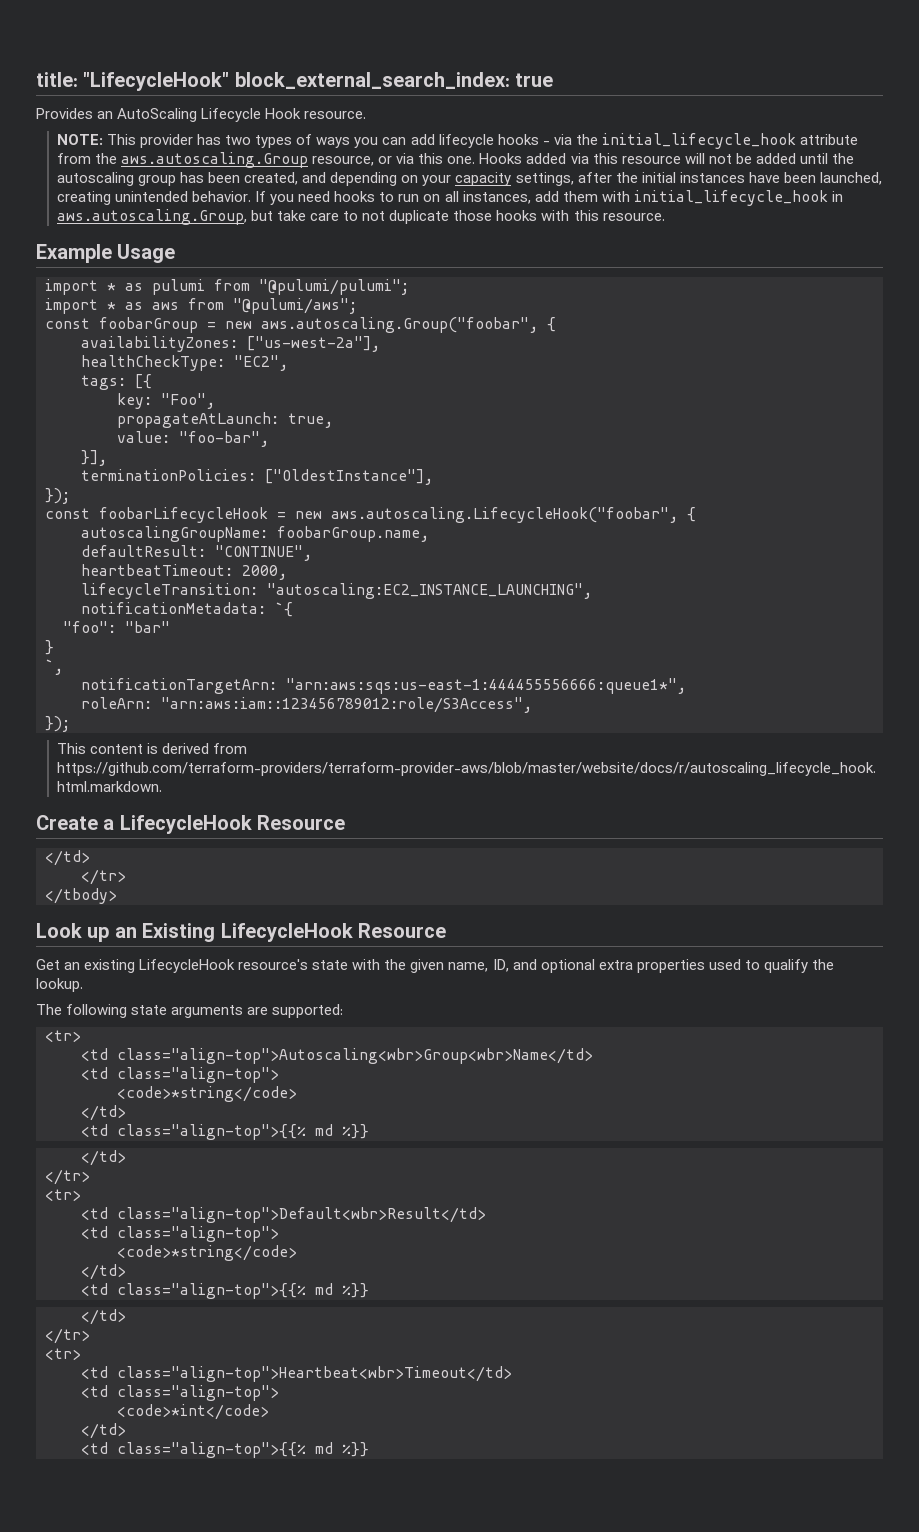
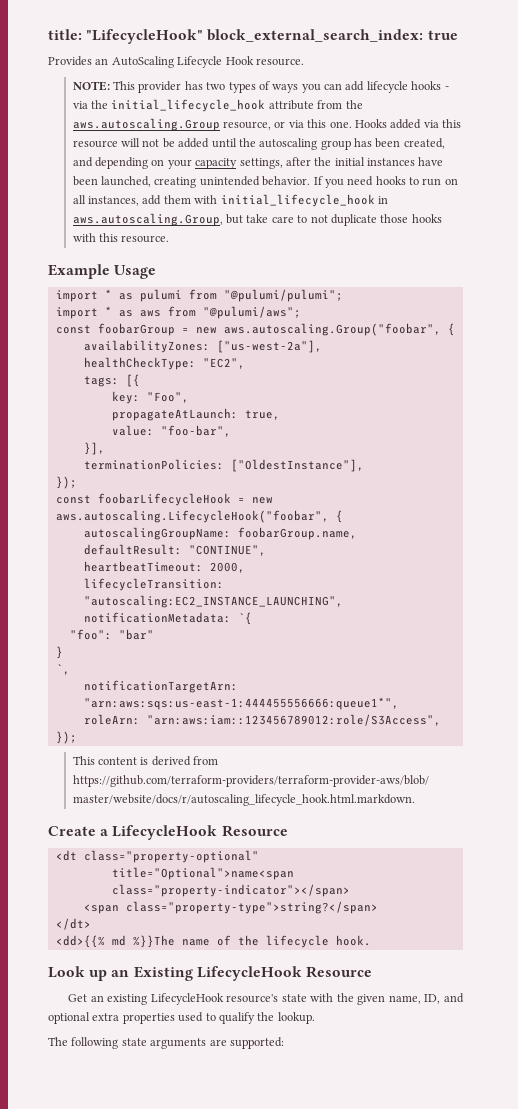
[45,850,90,866] [81,869,126,885] [45,888,117,904] </td> // </tr> // </tbody> -> [55,850,259,863] [111,867,294,880] [111,884,350,897] [83,901,378,914] [55,918,91,930] [55,935,371,948] <dt class="property-optional" // title="Optional">name<span class="property-indicator"></span> // <span class="property-type">string?</span> // </dt> // <dd>{{% md %}}The name of the lifecycle hook.
[45,1030,81,1042] [81,1048,593,1064] [81,1067,279,1083] [117,1086,297,1102] [81,1105,126,1121] [81,1124,369,1140] [81,1150,126,1166] [45,1169,90,1185] [45,1189,81,1201] [81,1207,486,1223] [81,1226,279,1242] [117,1245,297,1261] [81,1264,126,1280] [81,1283,369,1299] [81,1309,126,1325] [45,1328,90,1344] [45,1348,81,1360] [81,1366,512,1382] [81,1385,279,1401] [117,1404,269,1420] [81,1423,126,1439] [81,1442,369,1458] // <tr> // <td class="align-top">Autoscaling<wbr>Group<wbr>Name</td> // <td class="align-top"> // <code>*string</code> // </td> // <td class="align-top">{{% md %}} // </td> // </tr> // <tr> // <td class="align-top">Default<wbr>Result</td> // <td class="align-top"> // <code>*string</code> // </td> // <td class="align-top">{{% md %}} // </td> // </tr> // <tr> // <td class="align-top">Heartbeat<wbr>Timeout</td> // <td class="align-top"> // <code>*int</code> // </td> // <td class="align-top">{{% md %}} -> (284, 1043) none

